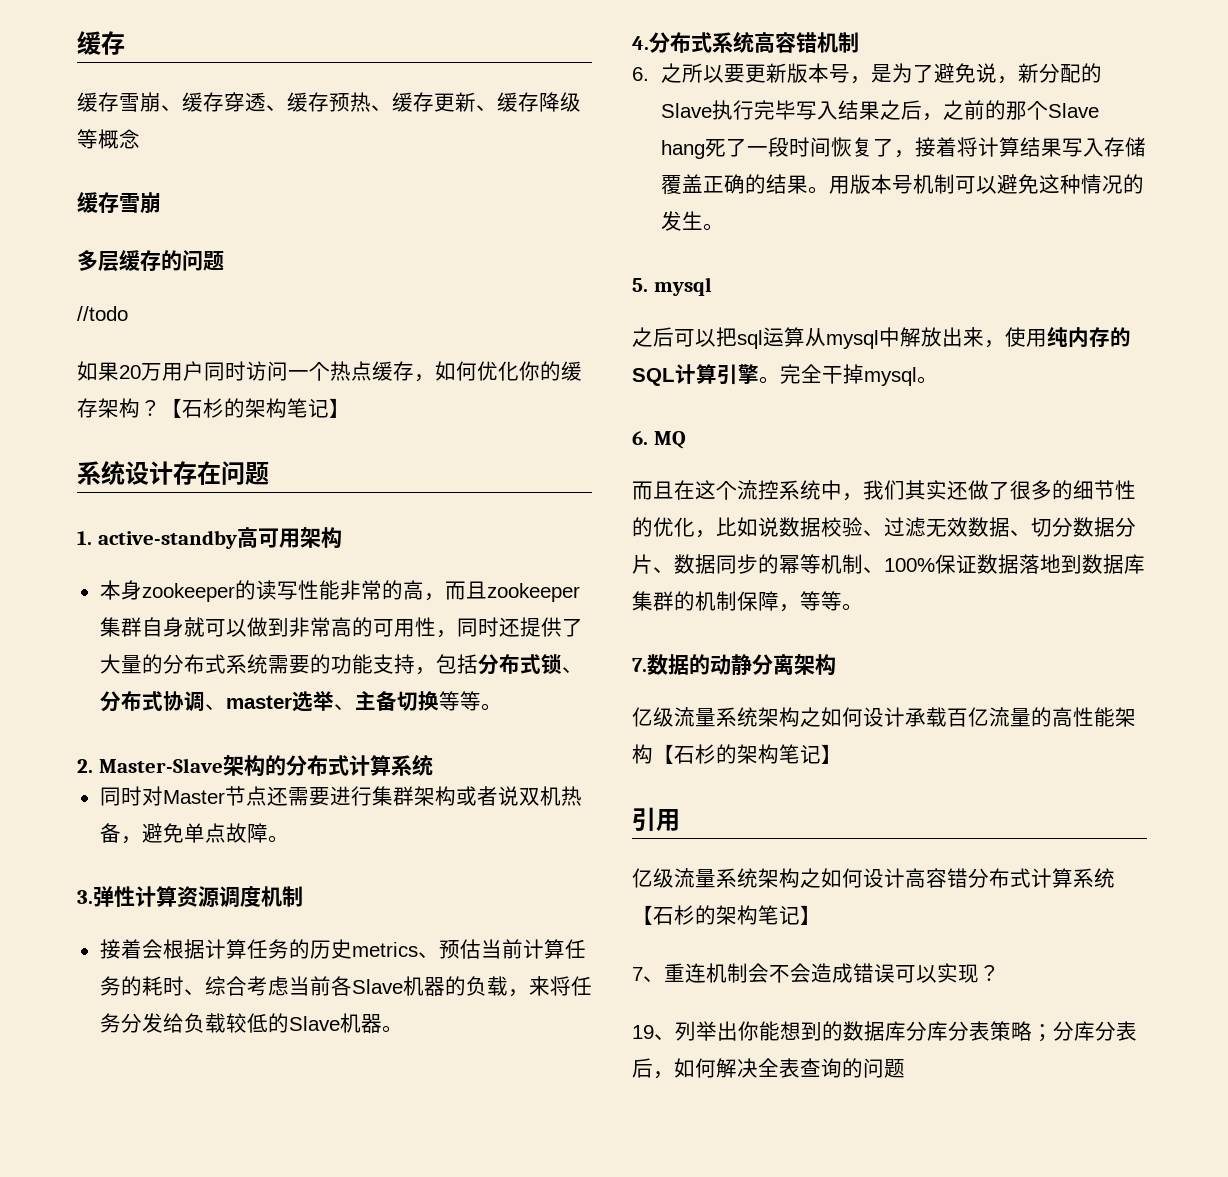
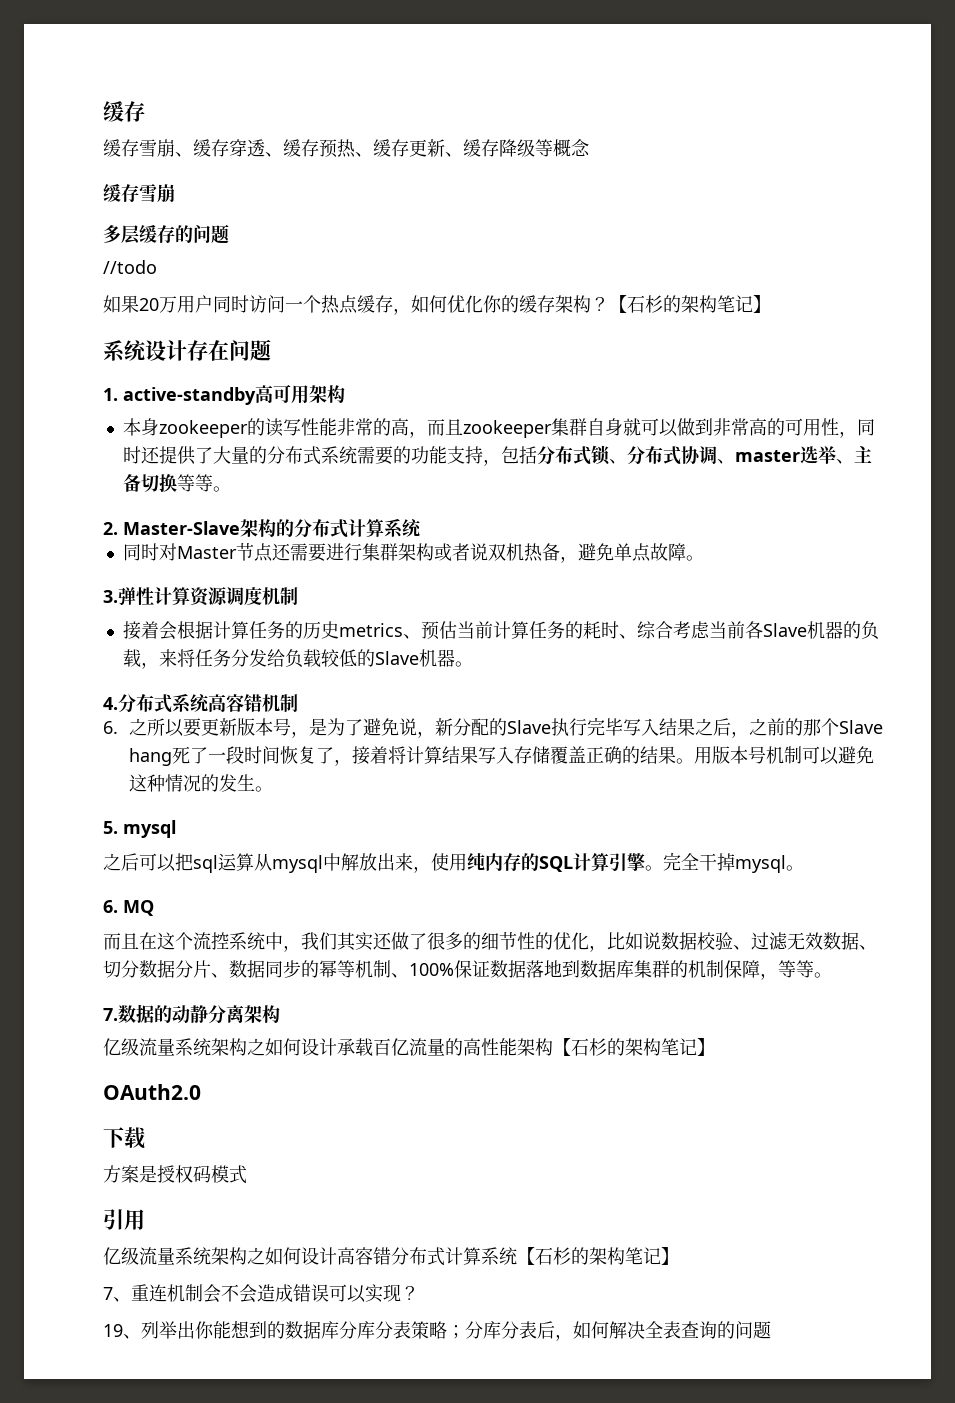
(842, 754) none -> [103,1084,201,1100] [103,1127,146,1149] [103,1165,247,1184] // OAuth2.0 // 下载 // 方案是授权码模式

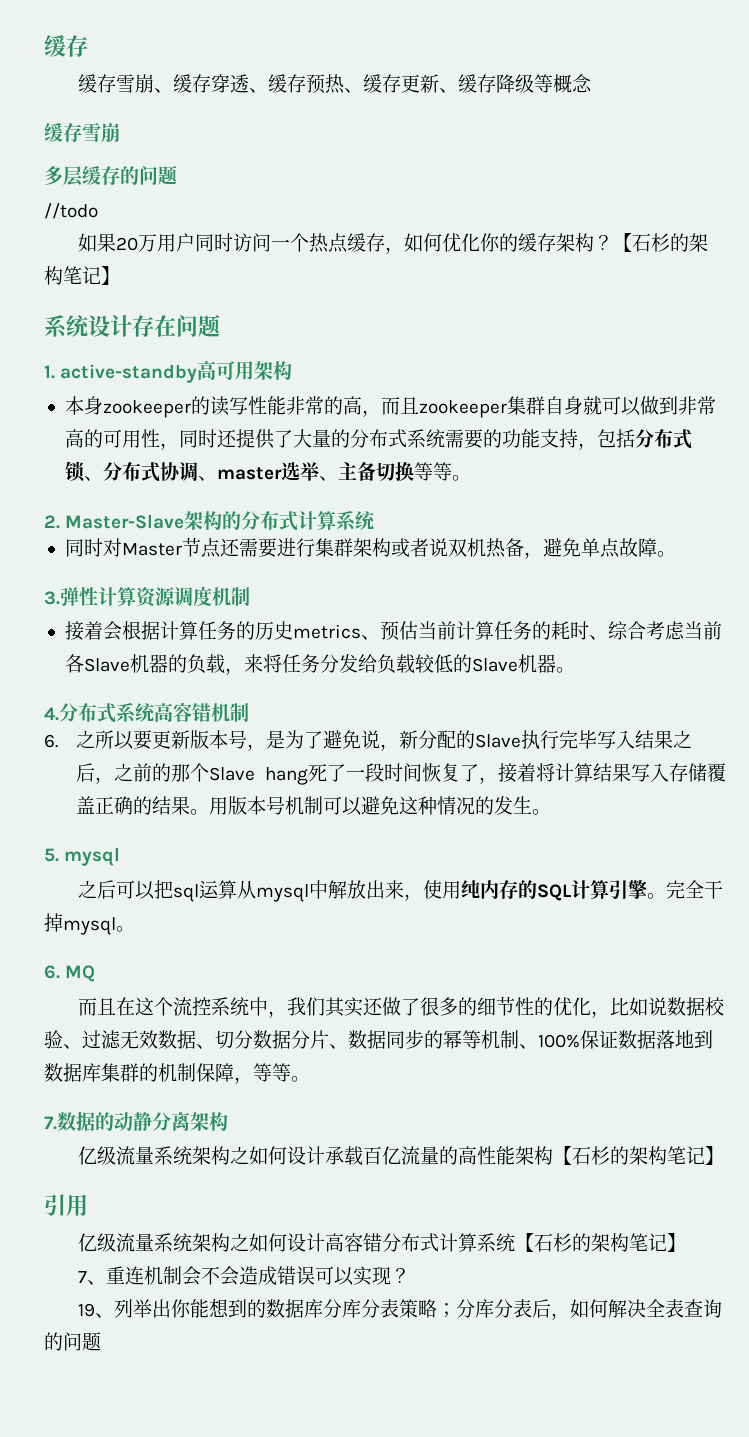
[103,1084,201,1100] [103,1127,146,1149] [103,1165,247,1184] // OAuth2.0 // 下载 // 方案是授权码模式 -> (725, 1155) none

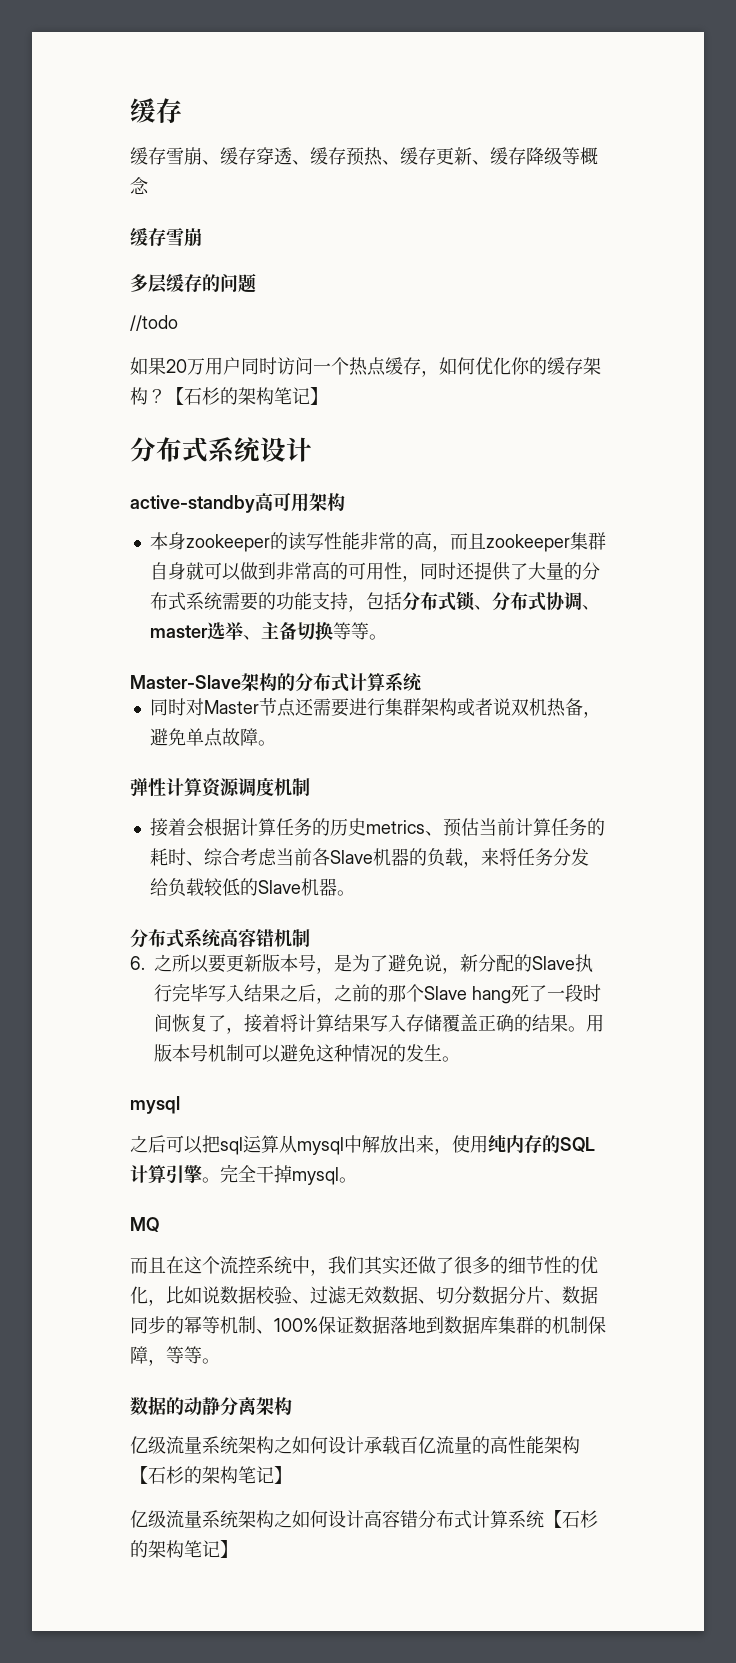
(120, 275) none -> [130,437,208,463] 分布式
[132,314,220,337] [44,365,55,379] 存在问题 // 1. -> (312, 449) //
[44,515,60,529] 2. -> (387, 637) none
[44,591,60,605] 3. -> (276, 743) none
[44,707,59,721] 4. -> (355, 893) none
[44,848,59,862] 5. -> (460, 1059) none
[44,965,60,979] 6. -> (357, 1180) none
[44,1116,57,1130] 7. -> (220, 1361) none
[44,1194,88,1216] // 引用 -> (292, 1475) none
[78,1266,411,1286] [78,1298,723,1320] [44,1332,101,1351] // 7、重连机制会不会造成错误可以实现？ // 19、列举出你能想到的数据库分库分表策略；分库分表后，如何解决全表查询的问题 -> (238, 1549) none

